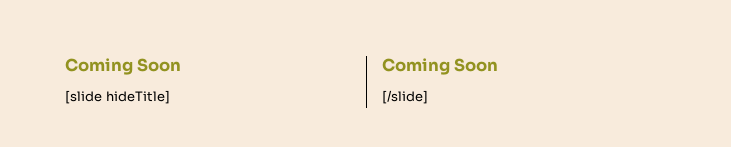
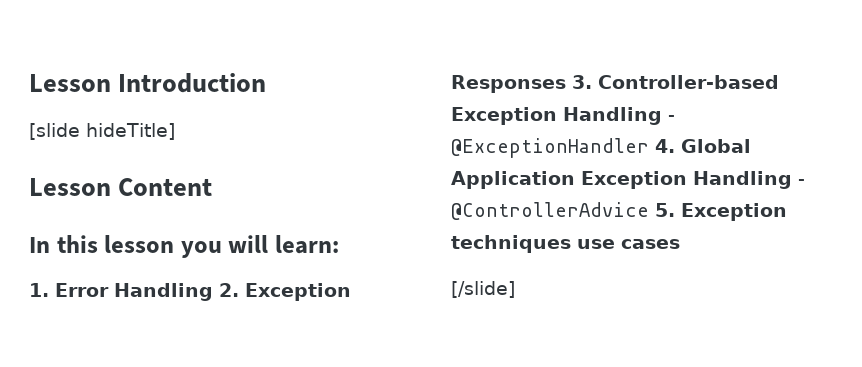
[65,58,182,75] Coming Soon -> [29,73,267,93] Lesson Introduction
[382,58,499,75] Coming Soon -> [29,178,213,196] [29,235,340,258] [29,283,351,301] [451,75,779,93] [451,107,675,125] [451,138,751,158] [451,171,805,189] [451,202,787,221] [451,235,680,253] Lesson Content // In this lesson you will learn: // 1. Error Handling 2. Exception Responses 3. Controller-based Exception Handling - @ExceptionHandler 4. Global Application Exception Handling - @ControllerAdvice 5. Exception techniques use cases

